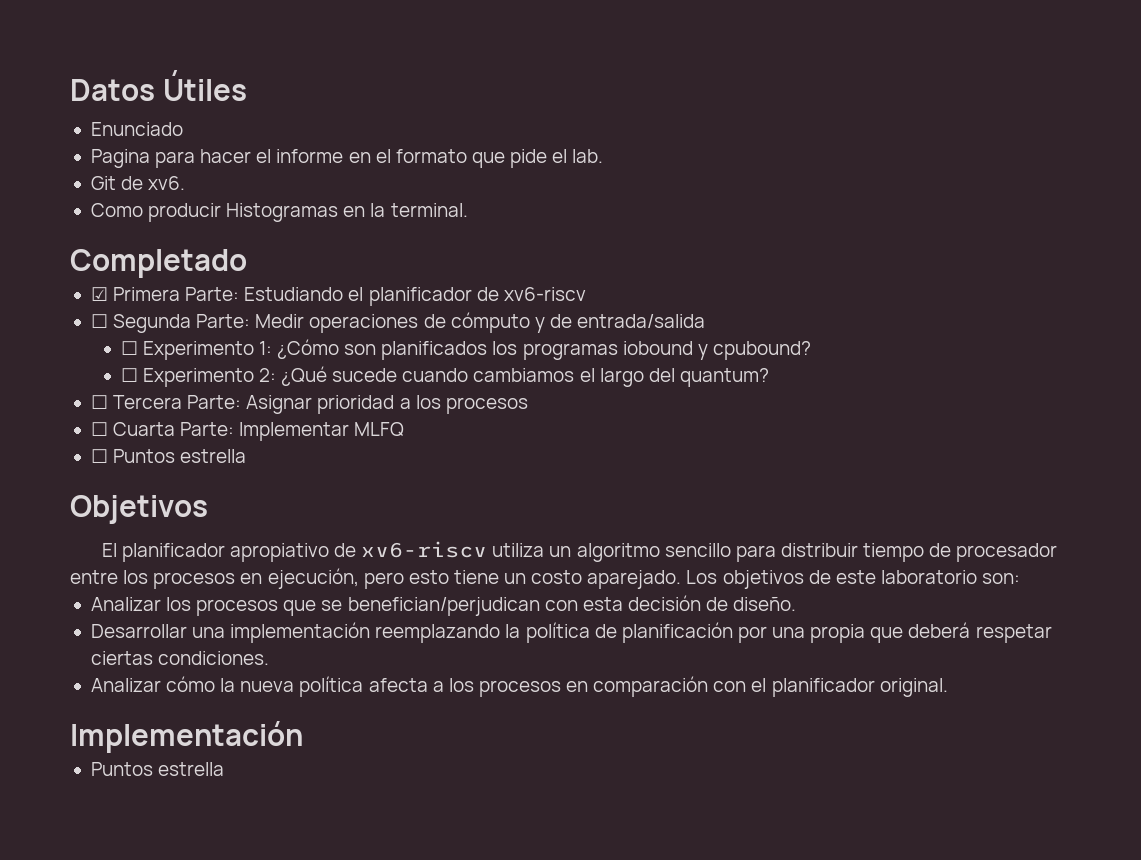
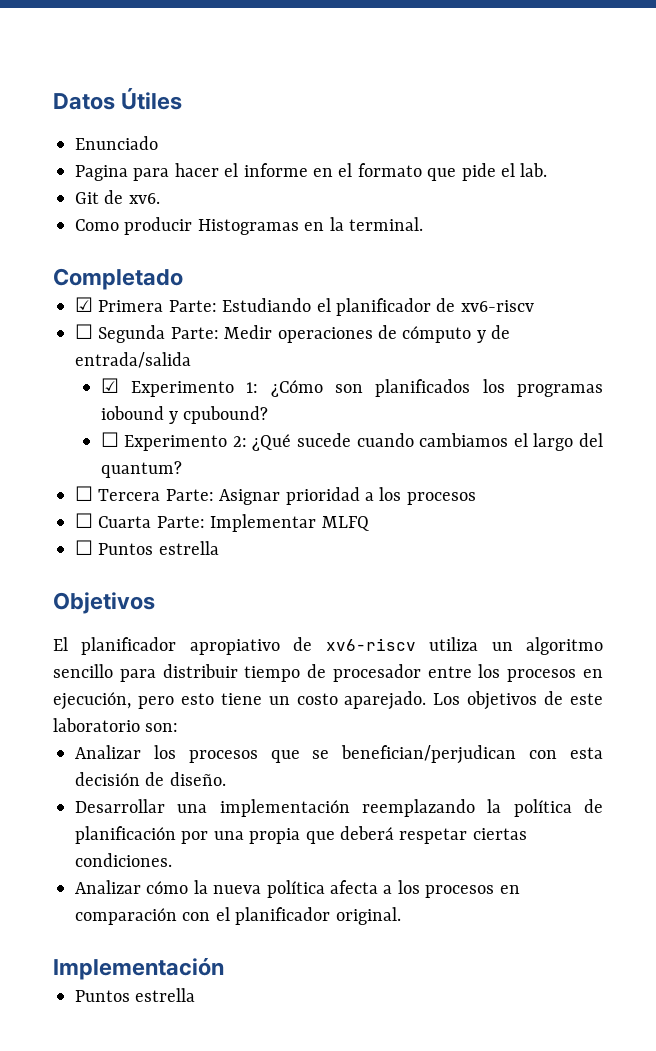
[120,341,138,355] ☐ -> [100,378,119,393] ☑

